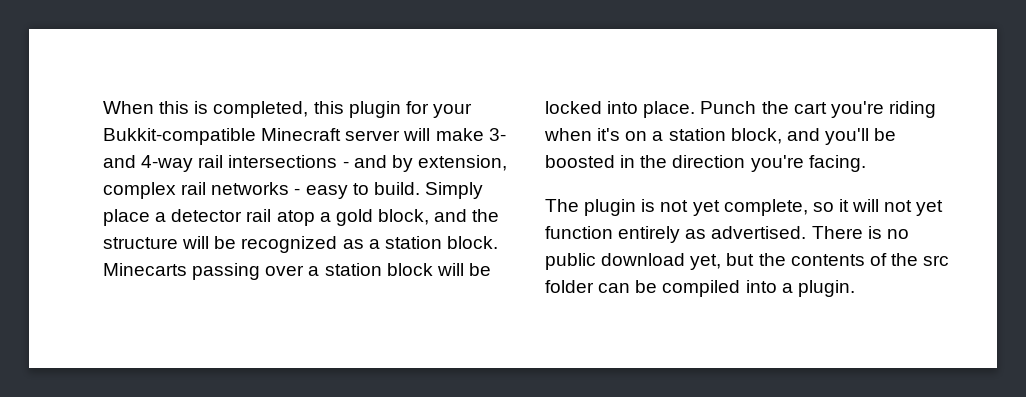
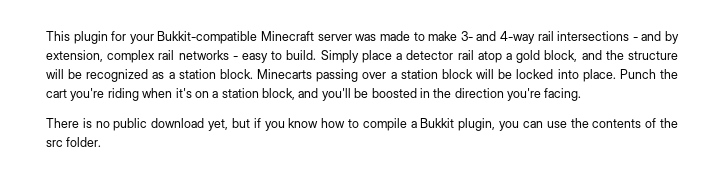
[103,101,344,118] When this is completed, this -> [46,31,70,41] This
[403,128,431,141] will -> [355,31,425,41] was made to
[545,199,944,216] [545,226,807,243] The plugin is not yet complete, so it will not yet function entirely as advertised. -> (582, 94) none
(755, 259) none -> [253,118,567,131] if you know how to compile a Bukkit plugin, you can use
[545,280,855,297] folder can be compiled into a plugin. -> [66,137,102,147] folder.

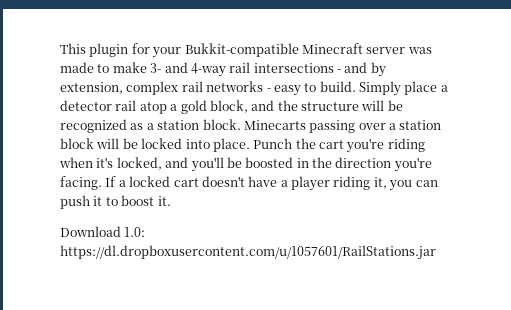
[194,88,295,100] on a station block, -> [116,157,162,170] locked,
[46,118,679,131] [46,137,102,147] // There is no public download yet, but if you know how to compile a Bukkit plugin, you can use the contents of the src folder. -> [105,176,438,191] [60,195,171,209] [60,226,146,237] [60,245,436,260] If a locked cart doesn't have a player riding it, you can push it to boost it. // Download 1.0: https://dl.dropboxusercontent.com/u/1057601/RailStations.jar

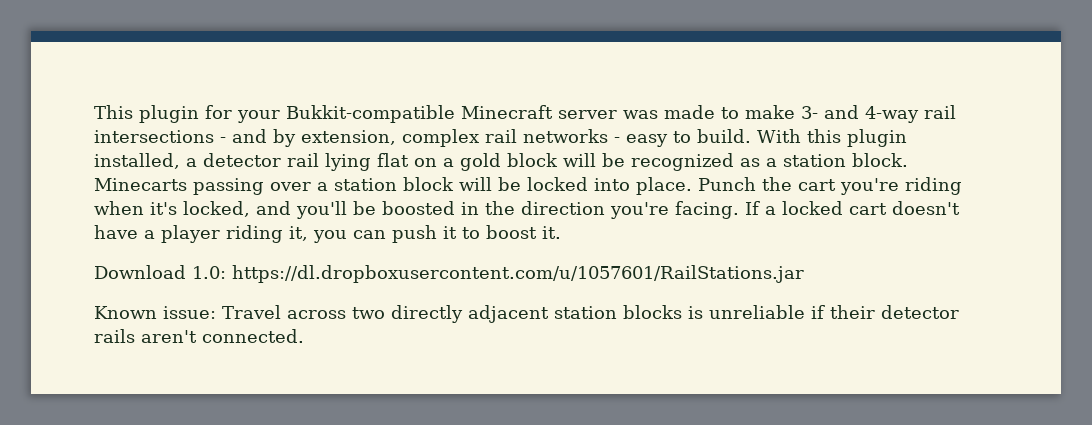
[359,81,448,96] [60,100,359,114] Simply place a detector rail atop a gold block, and the structure -> [757,129,907,147] [94,153,558,171] With this plugin installed, a detector rail lying flat on a gold block
(436, 252) none -> [94,305,959,323] [94,329,304,343] // Known issue: Travel across two directly adjacent station blocks is unreliable if their detector rails aren't connected.

